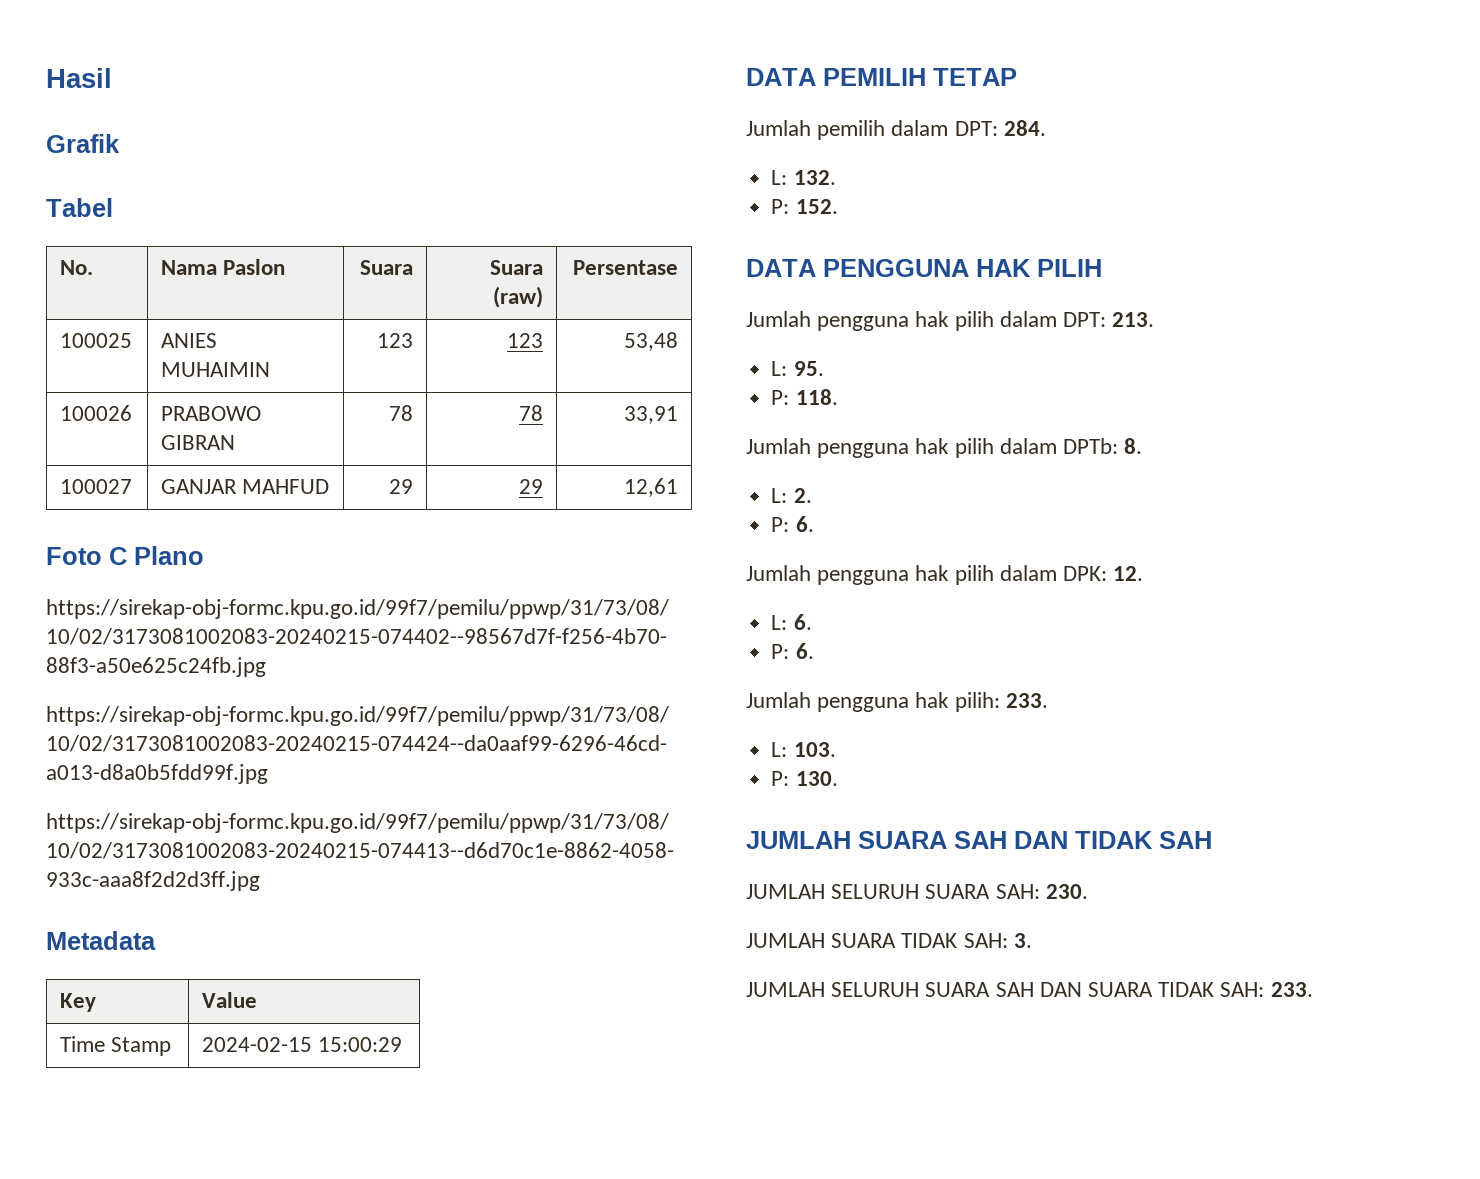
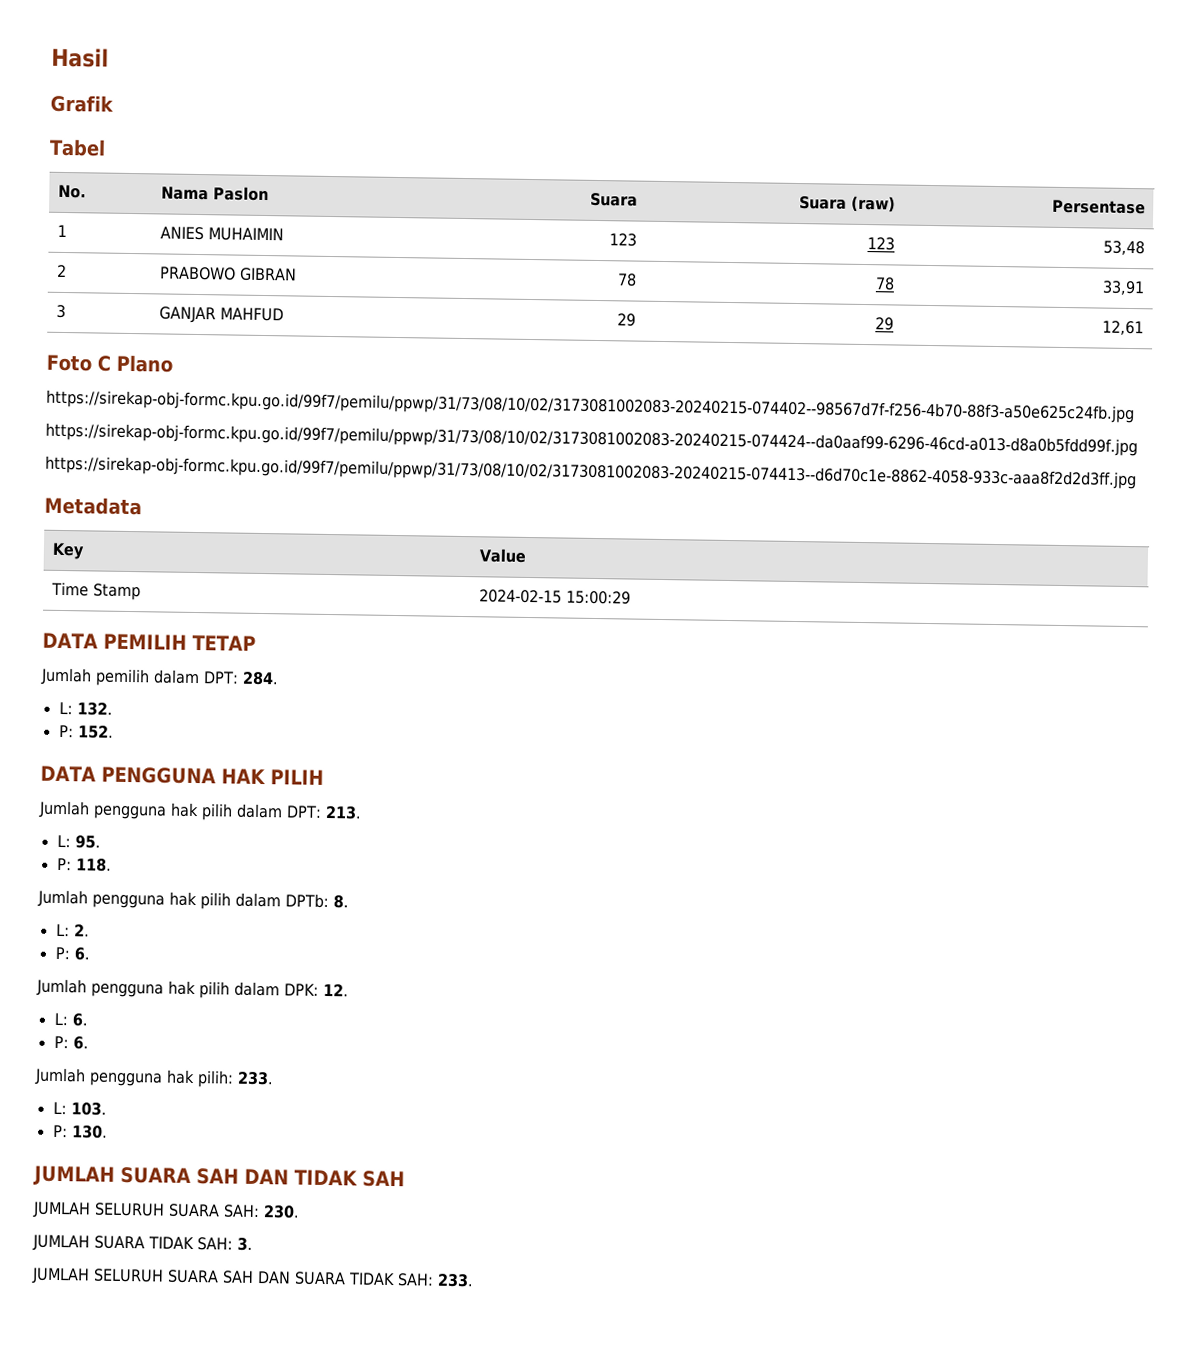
[60,333,133,348] 100025 -> [57,224,68,238] 1
[60,405,133,421] 100026 -> [57,264,68,278] 2
[60,479,133,494] 100027 -> [56,304,67,319] 3

